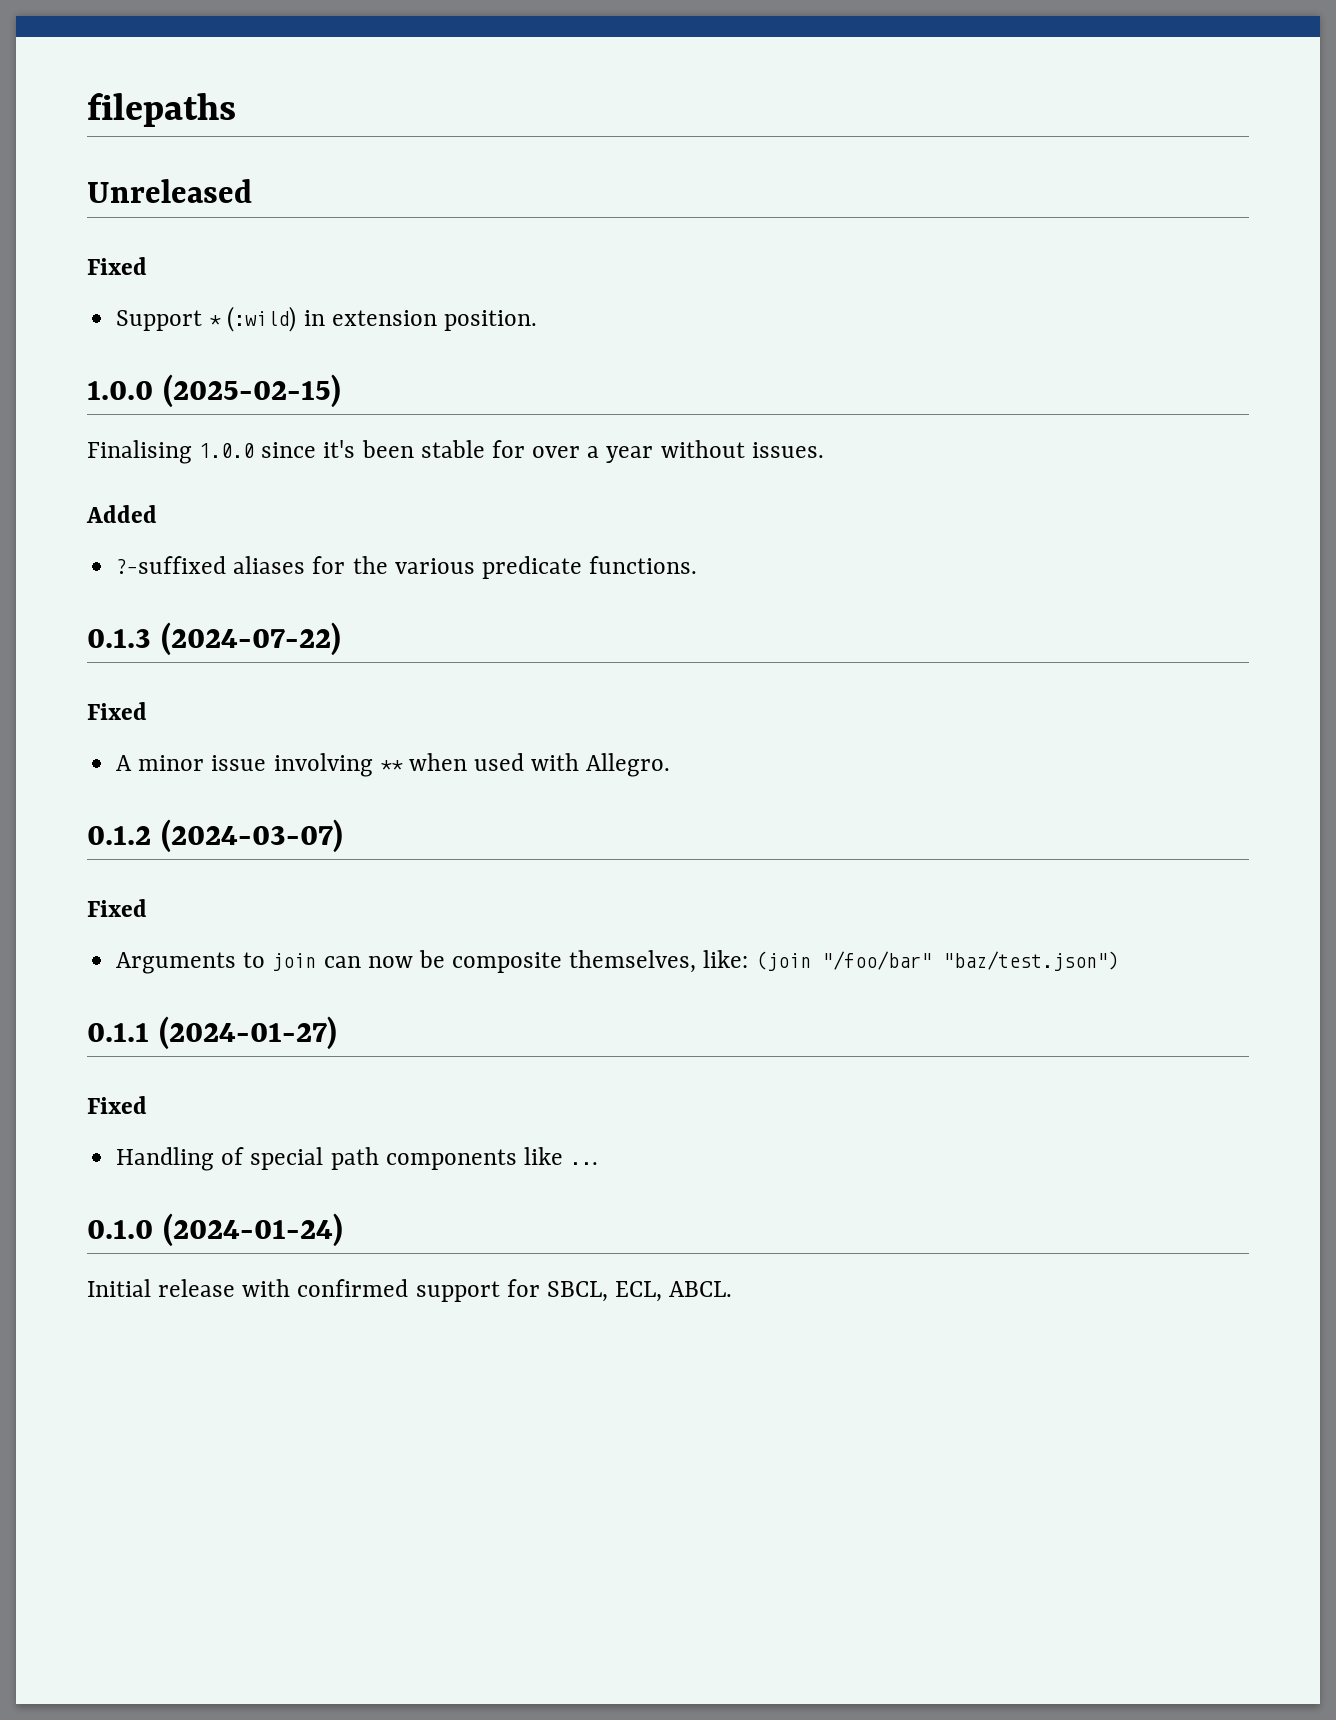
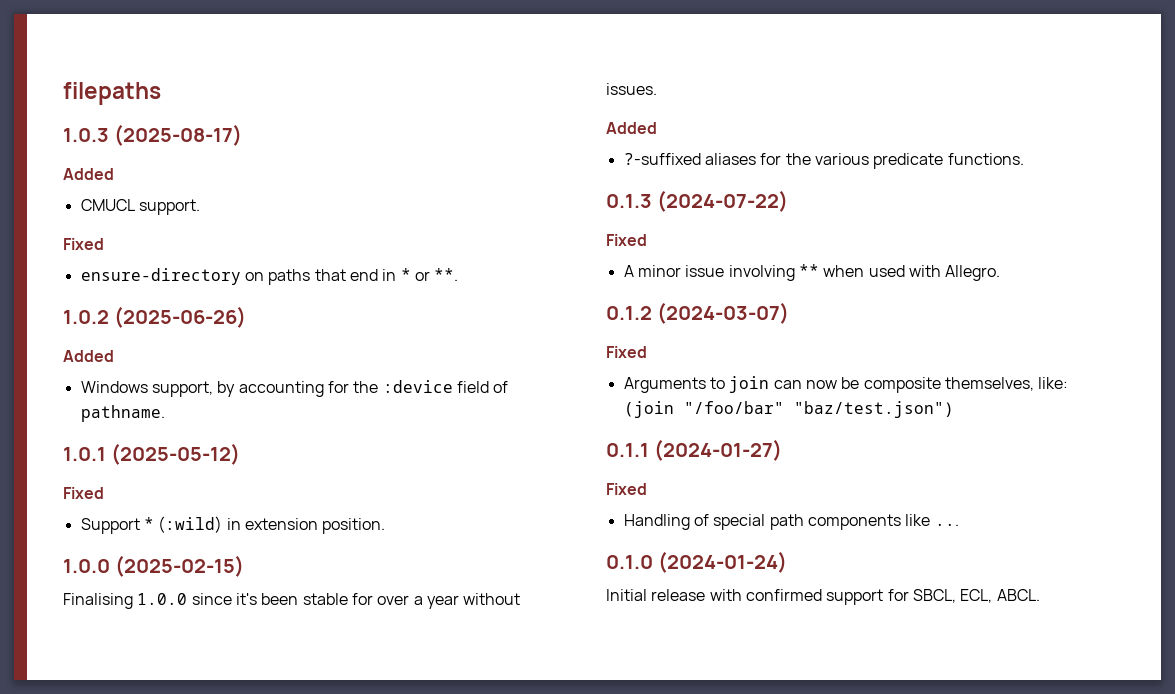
[87,179,252,203] Unreleased -> [63,124,243,146] [63,168,114,180] [80,199,200,215] [63,238,104,250] [80,268,459,285] [63,306,247,328] [63,350,114,362] [80,380,509,397] [80,405,165,422] [63,443,241,465] 1.0.3 (2025-08-17) // Added // CMUCL support. // Fixed // ensure-directory on paths that end in * or **. // 1.0.2 (2025-06-26) // Added // Windows support, by accounting for the :device field of pathname. // 1.0.1 (2025-05-12)

